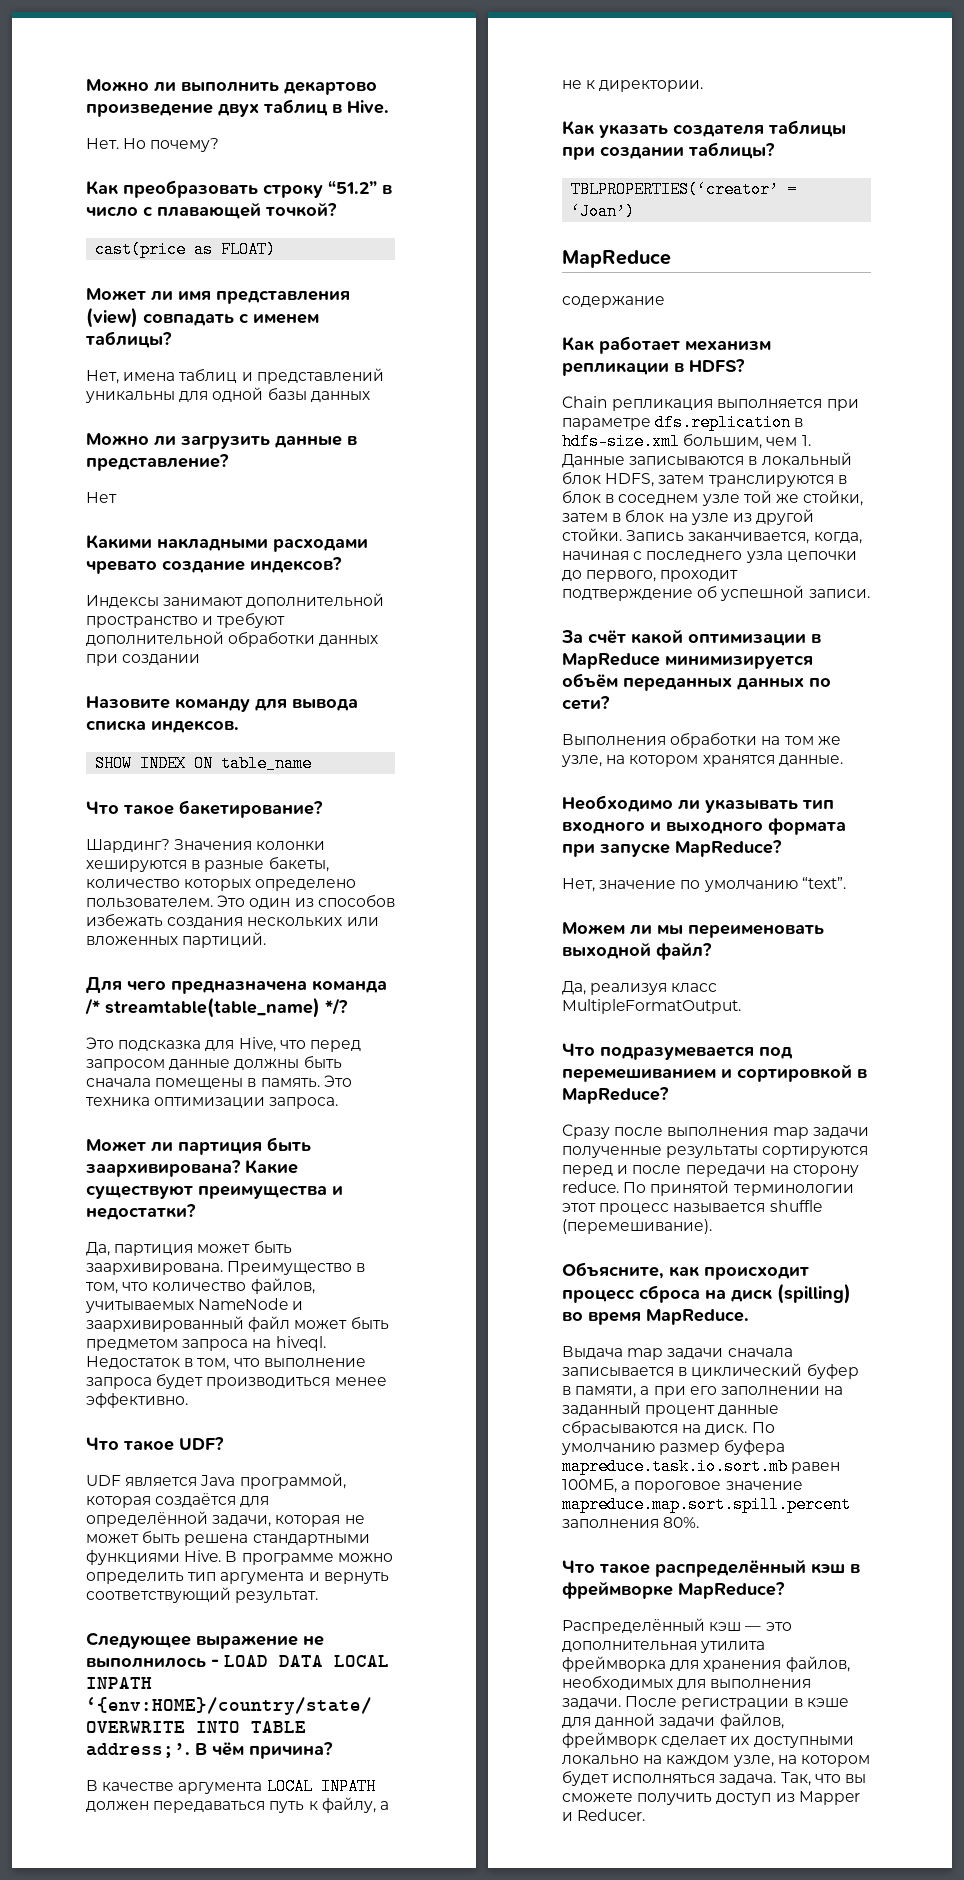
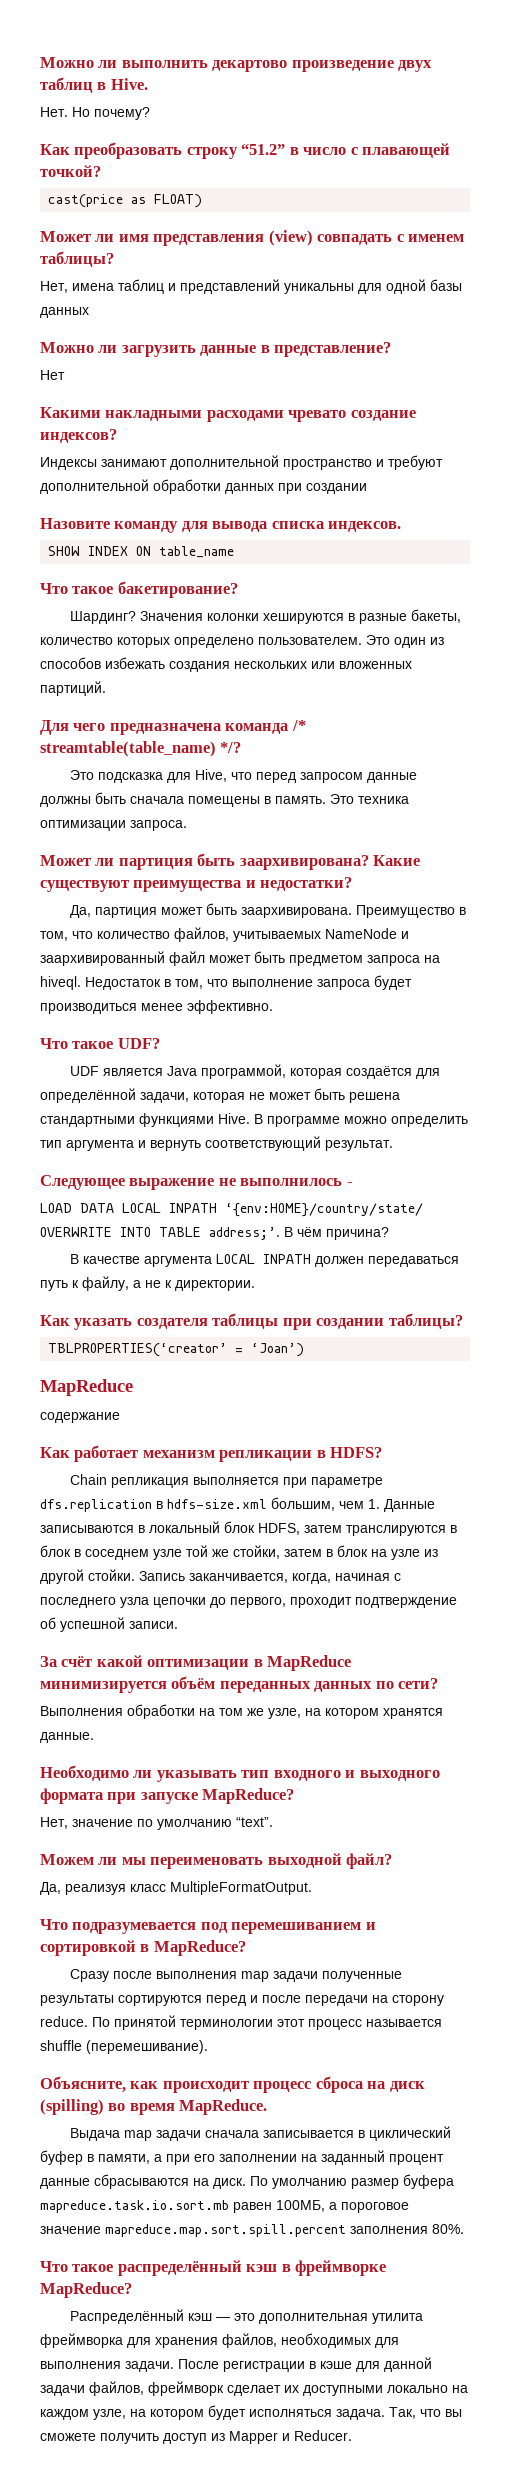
(219, 1663) none -> (353, 1184) //

